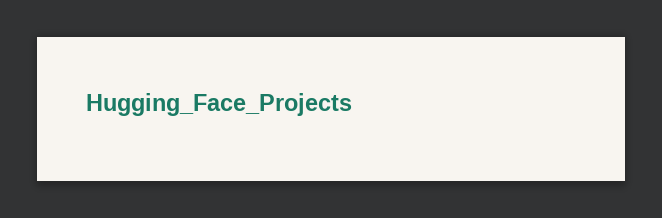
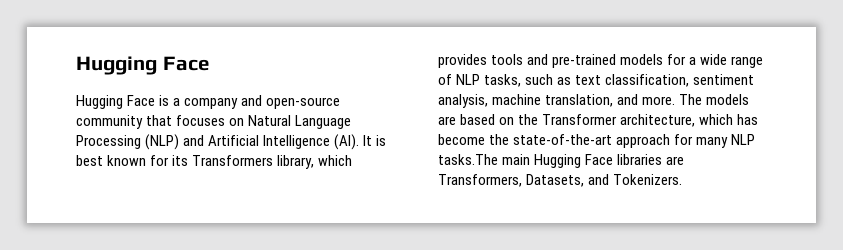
[86,93,352,116] Hugging_Face_Projects -> [76,56,209,75] [76,95,341,109] [76,115,352,129] [76,134,387,150] [76,155,353,169] [438,54,764,68] [438,74,755,87] [438,94,750,108] [438,114,759,127] [438,134,756,148] [438,154,685,168] [438,174,683,187] Hugging Face // Hugging Face is a company and open-source community that focuses on Natural Language Processing (NLP) and Artificial Intelligence (AI). It is best known for its Transformers library, which provides tools and pre-trained models for a wide range of NLP tasks, such as text classification, sentiment analysis, machine translation, and more. The models are based on the Transformer architecture, which has become the state-of-the-art approach for many NLP tasks.The main Hugging Face libraries are Transformers, Datasets, and Tokenizers.

